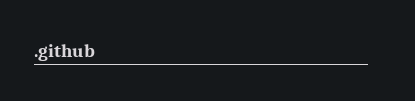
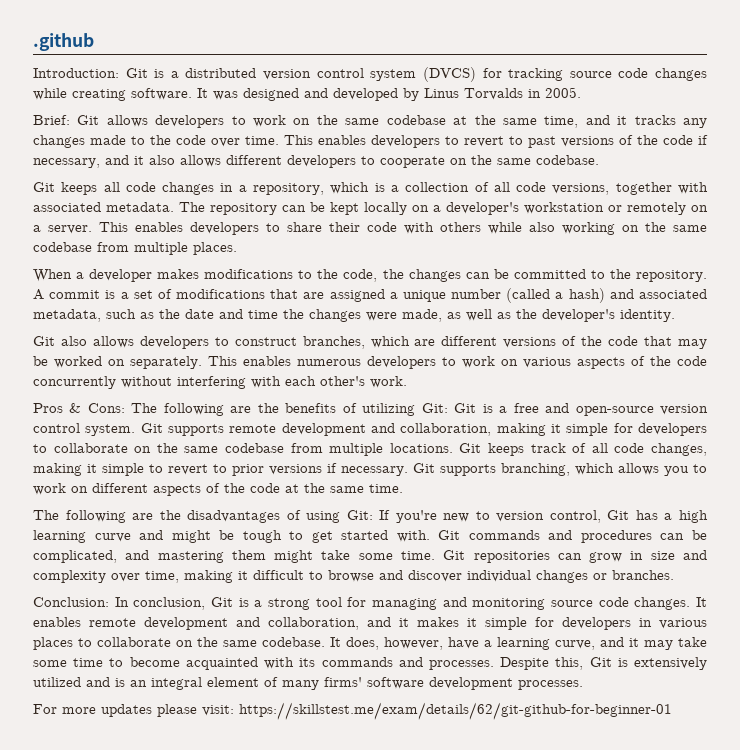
(95, 52) none -> [33,67,708,82] [33,87,581,101] [33,115,707,128] [33,135,708,148] [33,155,599,168] [33,182,708,195] [33,202,708,215] [33,222,707,235] [33,242,237,255] [33,269,708,282] [33,288,707,303] [33,309,675,322] [33,336,707,349] [33,356,707,369] [33,376,407,389] [33,403,709,416] [33,423,708,436] [33,443,708,456] [33,463,707,476] [33,483,403,496] [33,510,708,523] [33,530,707,543] [33,550,708,563] [33,570,674,583] [33,597,707,610] [33,617,707,630] [33,637,707,650] [33,657,707,670] [33,677,583,690] [33,702,672,720] // Introduction: Git is a distributed version control system (DVCS) for tracking source code changes while creating software. It was designed and developed by Linus Torvalds in 2005. // Brief: Git allows developers to work on the same codebase at the same time, and it tracks any changes made to the code over time. This enables developers to revert to past versions of the code if necessary, and it also allows different developers to cooperate on the same codebase. // Git keeps all code changes in a repository, which is a collection of all code versions, together with associated metadata. The repository can be kept locally on a developer's workstation or remotely on a server. This enables developers to share their code with others while also working on the same codebase from multiple places. // When a developer makes modifications to the code, the changes can be committed to the repository. A commit is a set of modifications that are assigned a unique number (called a hash) and associated metadata, such as the date and time the changes were made, as well as the developer's identity. // Git also allows developers to construct branches, which are different versions of the code that may be worked on separately. This enables numerous developers to work on various aspects of the code concurrently without interfering with each other's work. // Pros & Cons: The following are the benefits of utilizing Git: Git is a free and open-source version control system. Git supports remote development and collaboration, making it simple for developers to collaborate on the same codebase from multiple locations. Git keeps track of all code changes, making it simple to revert to prior versions if necessary. Git supports branching, which allows you to work on different aspects of the code at the same time. // The following are the disadvantages of using Git: If you're new to version control, Git has a high learning curve and might be tough to get started with. Git commands and procedures can be complicated, and mastering them might take some time. Git repositories can grow in size and complexity over time, making it difficult to browse and discover individual changes or branches. // Conclusion: In conclusion, Git is a strong tool for managing and monitoring source code changes. It enables remote development and collaboration, and it makes it simple for developers in various places to collaborate on the same codebase. It does, however, have a learning curve, and it may take some time to become acquainted with its commands and processes. Despite this, Git is extensively utilized and is an integral element of many firms' software development processes. // For more updates please visit: https://skillstest.me/exam/details/62/git-github-for-beginner-01

